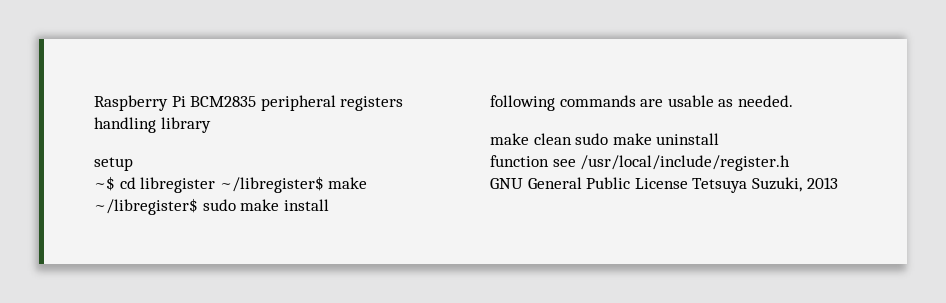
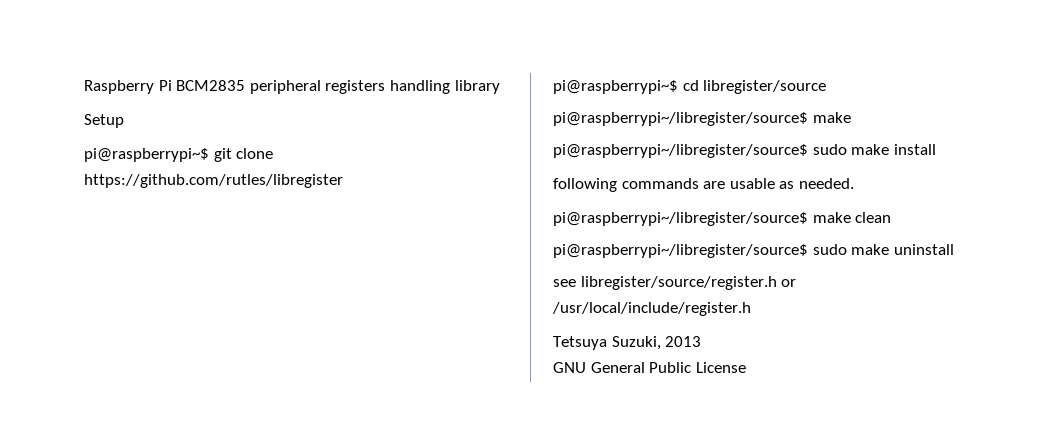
[94,157,133,171] [94,176,368,193] [94,198,198,215] setup // ~$ cd libregister ~/libregister$ make ~/libregister$ -> [84,114,124,128] [84,148,274,162] [84,174,343,188] [553,80,827,94] [553,112,851,126] [553,144,808,158] Setup // pi@raspberrypi~$ git clone https://github.com/rutles/libregister // pi@raspberrypi~$ cd libregister/source // pi@raspberrypi~/libregister/source$ make // pi@raspberrypi~/libregister/source$
(793, 101) none -> [553,212,808,226] pi@raspberrypi~/libregister/source$
(572, 139) none -> [553,244,808,258] // pi@raspberrypi~/libregister/source$
[490,155,791,171] function see /usr/local/include/register.h -> [553,276,797,290] [552,302,751,316] [553,336,702,350] see libregister/source/register.h or /usr/local/include/register.h // Tetsuya Suzuki, 2013
[692,177,838,193] Tetsuya Suzuki, 2013 -> (746, 367) none

